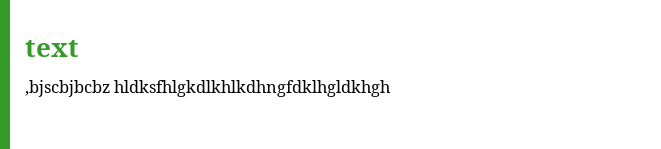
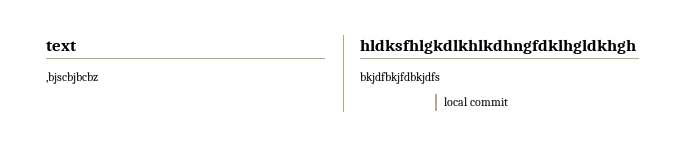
(110, 88) none -> (98, 78) //
(392, 88) none -> [360,72,440,84] [443,97,508,106] // bkjdfbkjfdbkjdfs // local commit

